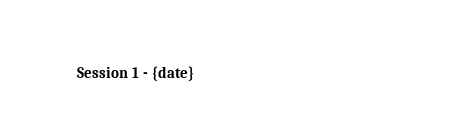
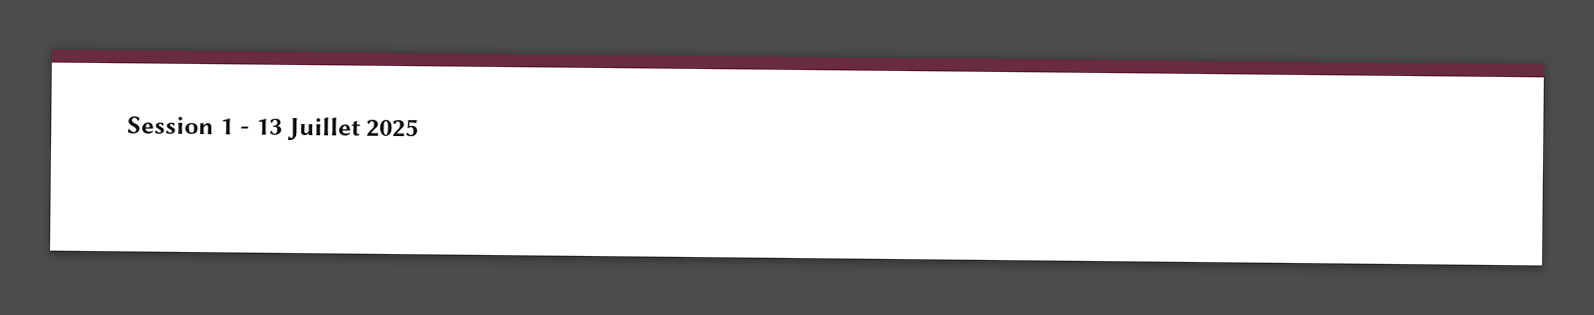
[152,66,195,81] {date} -> [255,116,420,142] 13 Juillet 2025

